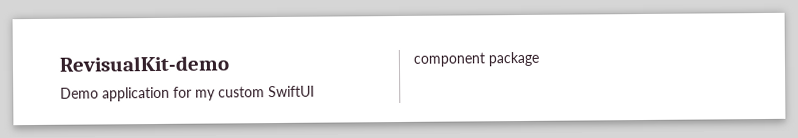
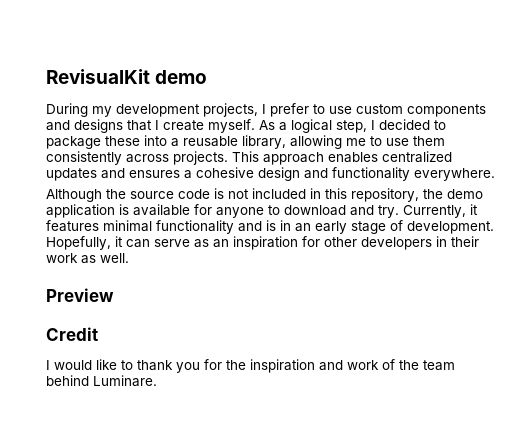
[59,55,230,72] [60,85,315,102] [413,51,539,67] RevisualKit-demo // Demo application for my custom SwiftUI component package -> [46,69,208,84] [46,103,486,117] [46,119,446,133] [46,135,445,149] [46,151,452,165] [46,167,495,181] [46,188,483,202] [46,204,478,218] [46,220,494,234] [46,236,479,250] [46,253,129,264] [46,288,114,302] [46,327,98,341] [46,359,455,373] [46,375,157,387] RevisualKit demo // During my development projects, I prefer to use custom components and designs that I create myself. As a logical step, I decided to package these into a reusable library, allowing me to use them consistently across projects. This approach enables centralized updates and ensures a cohesive design and functionality everywhere. // Although the source code is not included in this repository, the demo application is available for anyone to download and try. Currently, it features minimal functionality and is in an early stage of development. Hopefully, it can serve as an inspiration for other developers in their work as well. // Preview // Credit // I would like to thank you for the inspiration and work of the team behind Luminare.

